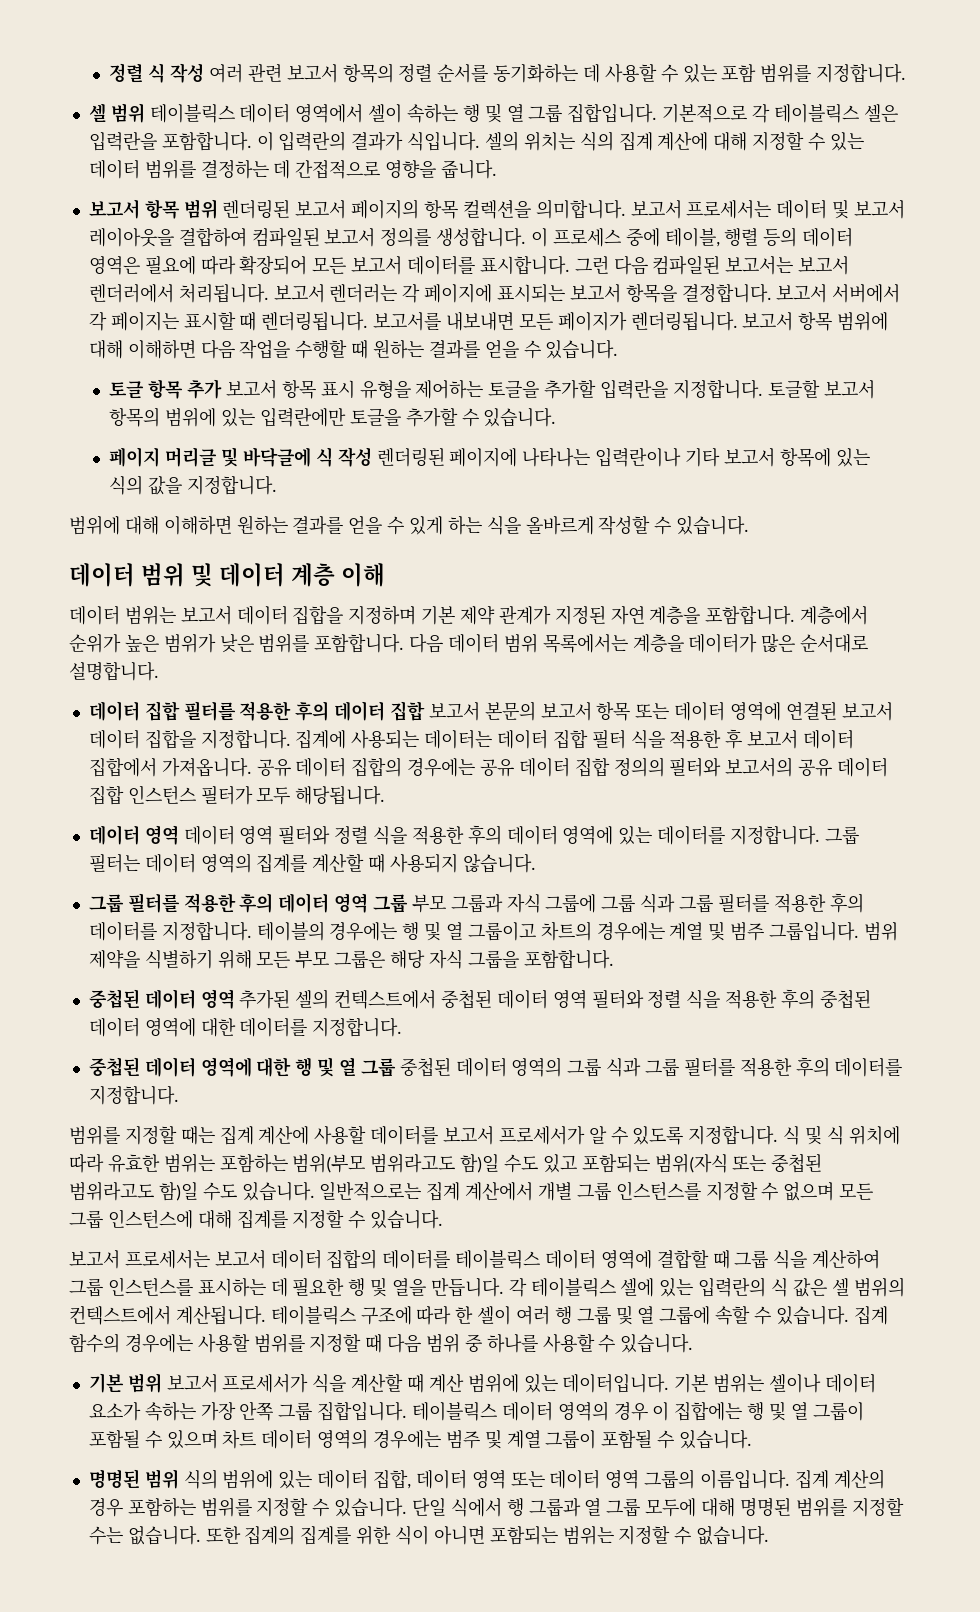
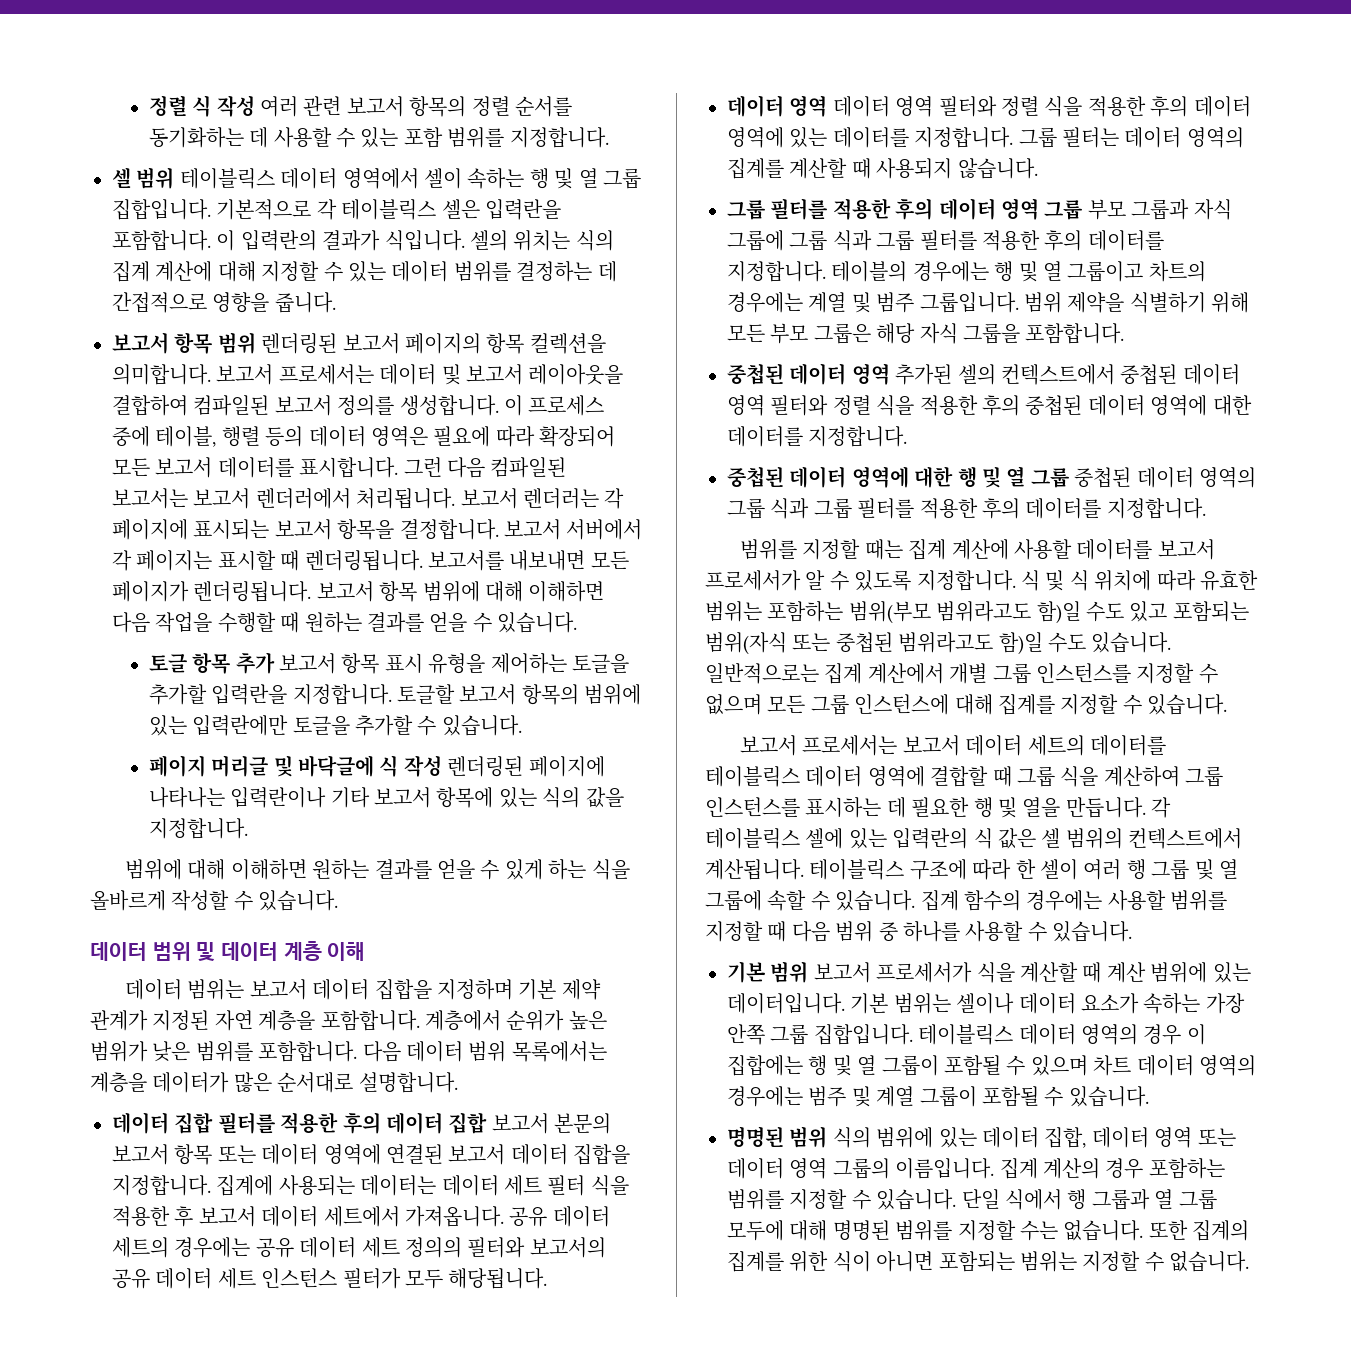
[552,730,588,749] 집합 -> [503,1175,542,1196] 세트
[88,758,157,777] 집합에서 -> [323,1206,400,1227] 세트에서
[351,757,403,777] 집합의 -> [112,1237,169,1258] 세트의
[574,758,610,777] 집합 -> [361,1237,400,1258] 세트
[88,786,124,805] 집합 -> [217,1268,256,1289] 세트
[326,1249,378,1269] 집합의 -> [1027,735,1085,756] 세트의

